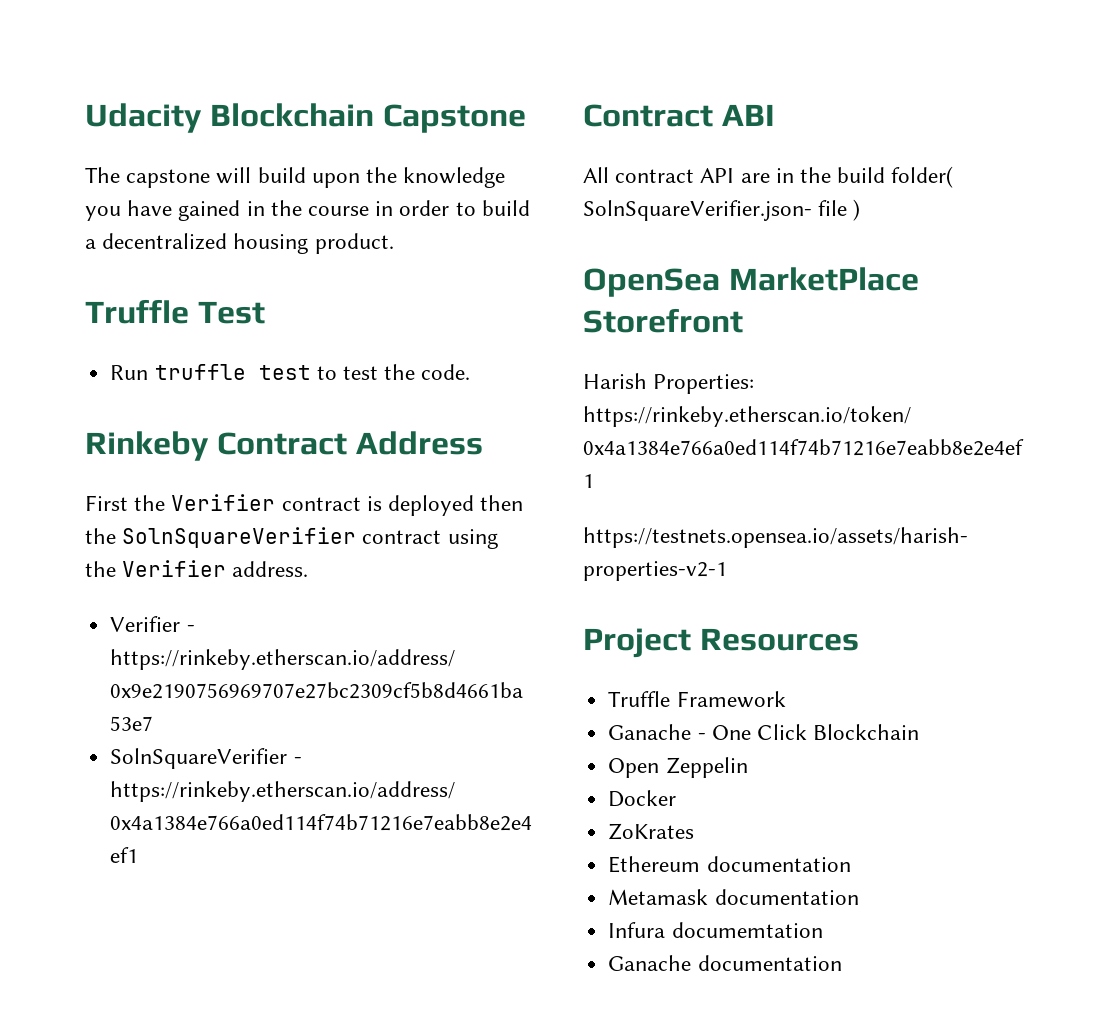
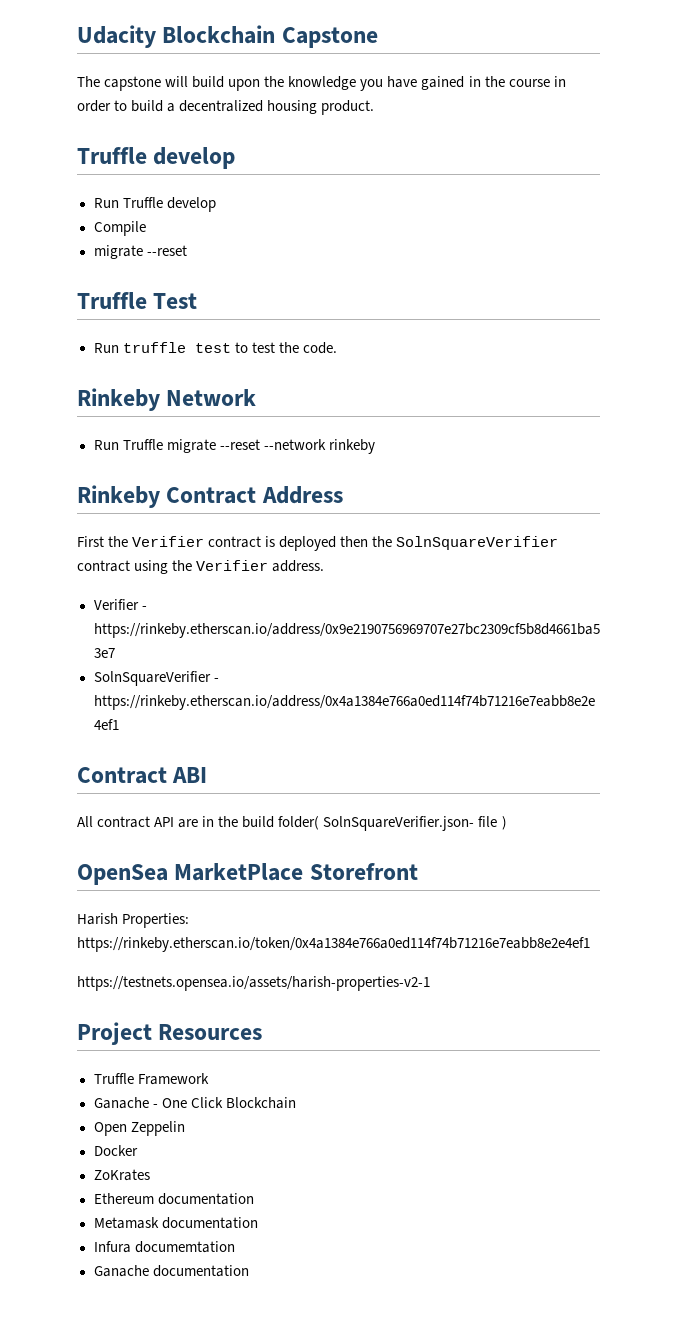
(394, 243) none -> [77,147,236,169] [93,197,216,212] [93,221,146,236] [93,245,187,259] // Truffle develop // Run Truffle develop // Compile // migrate --reset
(471, 372) none -> [77,388,257,411] [93,439,375,454] // Rinkeby Network // Run Truffle migrate --reset --network rinkeby

